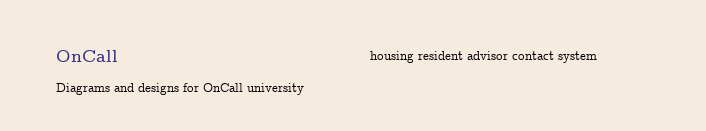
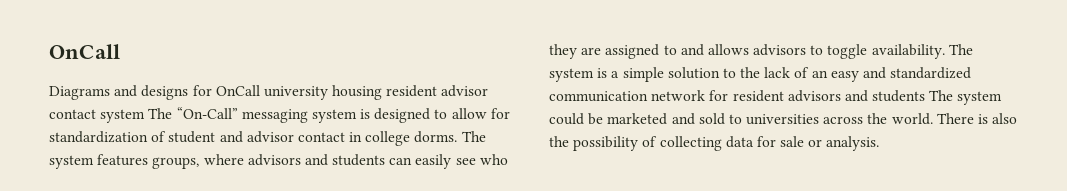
(597, 57) none -> [148,107,510,123] [49,131,486,146] [49,154,508,169] [549,44,973,59] [549,67,972,82] [549,90,1003,105] [549,113,1018,125] [549,136,880,151] The “On-Call” messaging system is designed to allow for standardization of student and advisor contact in college dorms. The system features groups, where advisors and students can easily see who they are assigned to and allows advisors to toggle availability. The system is a simple solution to the lack of an easy and standardized communication network for resident advisors and students The system could be marketed and sold to universities across the world. There is also the possibility of collecting data for sale or analysis.

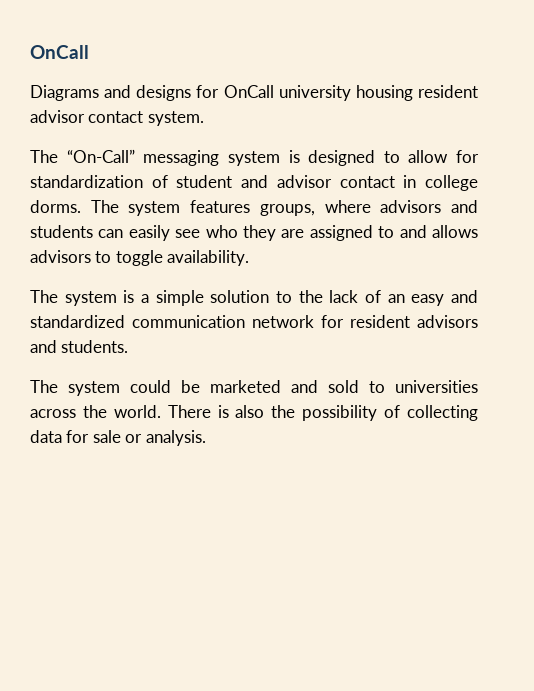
[100,109,146,123] system -> [147,111,204,126] system. //
(945, 51) none -> (250, 258) //
[872,90,926,102] students -> [61,340,129,353] students. //

